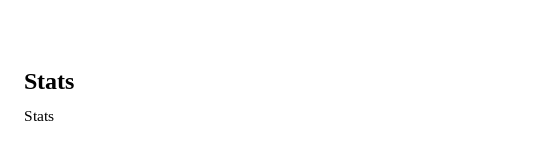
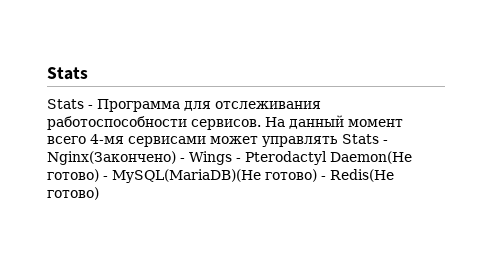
(54, 116) none -> [88,99,321,112] [47,115,403,130] [47,134,388,147] [47,151,412,165] [47,169,394,183] [47,187,99,200] - Программа для отслеживания работоспособности сервисов. На данный момент всего 4-мя сервисами может управлять Stats - Nginx(Закончено) - Wings - Pterodactyl Daemon(Не готово) - MySQL(MariaDB)(Не готово) - Redis(Не готово)

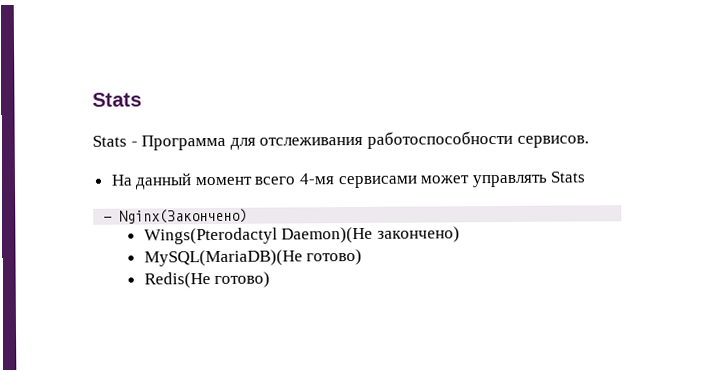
(261, 124) none -> (589, 141) //
(379, 139) none -> (586, 177) //
[180,151,412,165] [47,169,108,182] - Wings - Pterodactyl Daemon(Не готово) - -> [143,226,460,245] // Wings(Pterodactyl Daemon)(Не закончено) //
[321,176,326,180] - -> (363, 257) //

